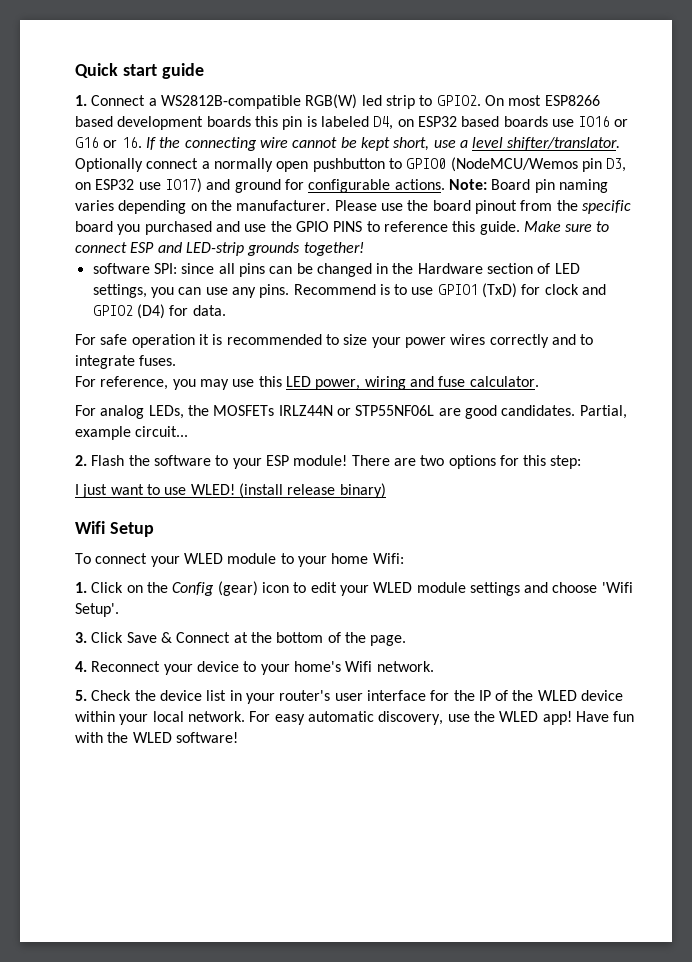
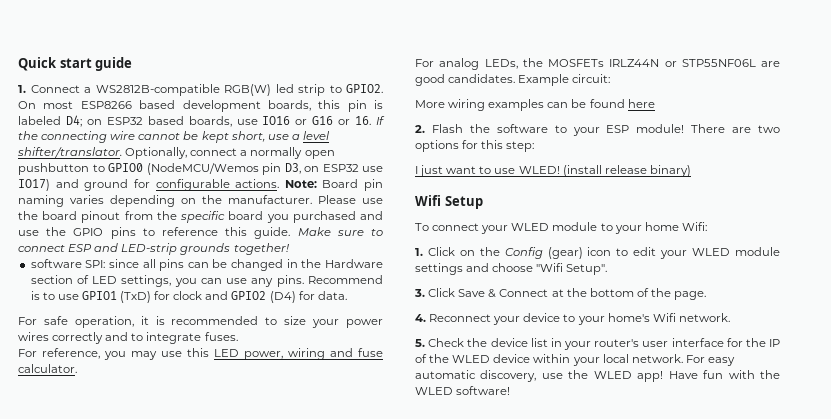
[206,116,251,127] boards -> [267,100,311,111] boards,
[373,116,394,130] D4, -> [65,115,82,127] D4;
[503,116,548,127] boards -> [188,116,232,127] boards,
[75,158,143,172] Optionally -> [125,147,188,159] Optionally,
[333,221,363,232] PINS -> [110,227,136,239] pins
[131,334,195,348] operation -> [74,316,134,328] operation,
[579,405,627,419] [75,426,189,440] Partial, example circuit... -> [518,74,611,86] [415,99,655,111] Example circuit: // More wiring examples can be found here
[601,582,633,593] [75,603,119,617] 'Wifi Setup'. -> [536,263,608,275] "Wifi Setup".

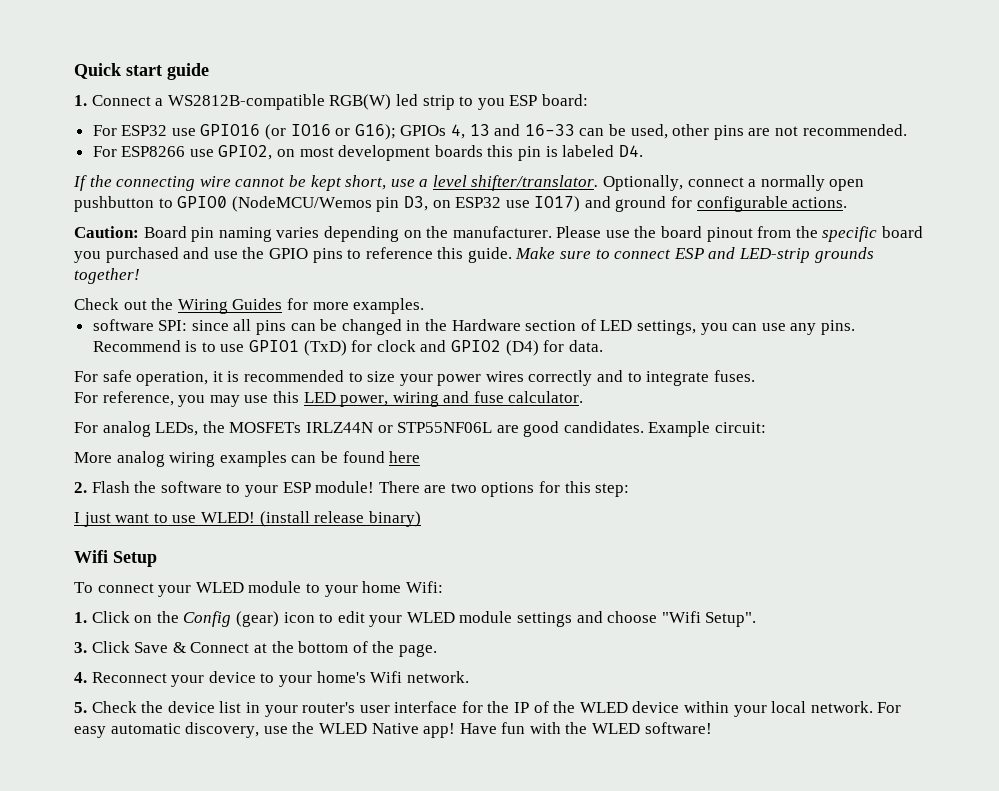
[346,84,383,93] [18,100,383,112] [18,115,372,127] GPIO2. On most ESP8266 based development boards, this pin is labeled D4; on ESP32 based boards, use IO16 or G16 or 16. -> [477,94,588,110] [92,124,907,140] [92,145,643,161] you ESP board: // For ESP32 use GPIO16 (or IO16 or G16); GPIOs 4, 13 and 16-33 can be used, other pins are not recommended. // For ESP8266 use GPIO2, on most development boards this pin is labeled D4. //
[284,180,317,188] Note: -> [74,226,139,238] // Caution:
(289, 249) none -> [74,298,425,314] // Check out the Wiring Guides for more examples.
(445, 104) none -> [116,451,165,467] analog
(632, 375) none -> [371,723,419,734] Native

